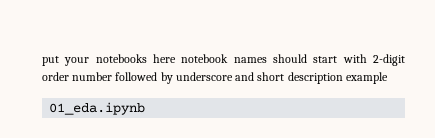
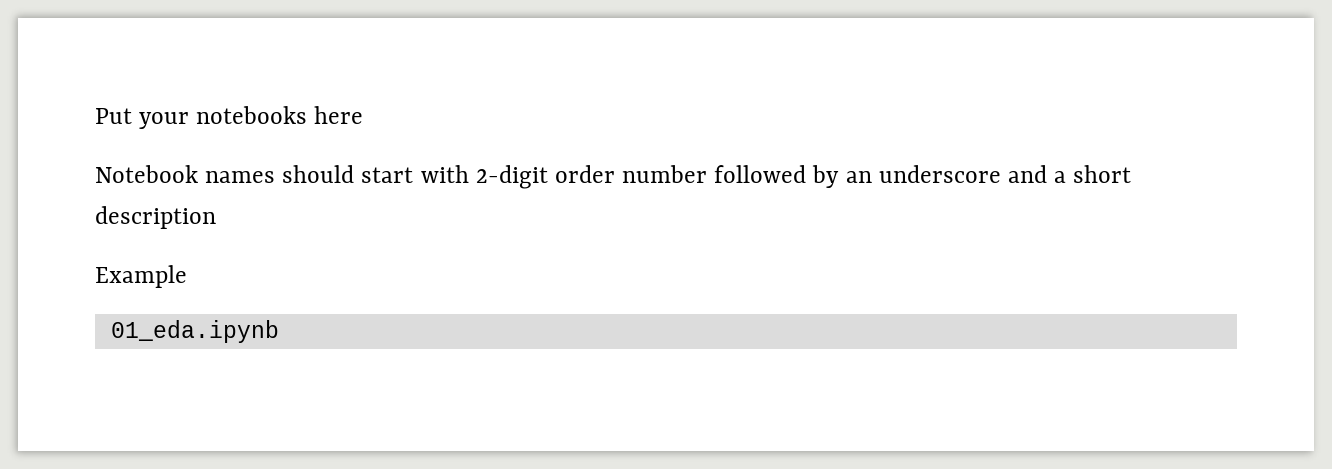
[42,56,59,66] put -> [95,108,132,124] Put
[181,54,229,63] notebook -> [95,165,198,183] // Notebook
(173, 78) none -> [845,171,872,183] an
(255, 76) none -> [1054,171,1067,183] a
[345,72,388,84] example -> [95,265,187,288] // Example

